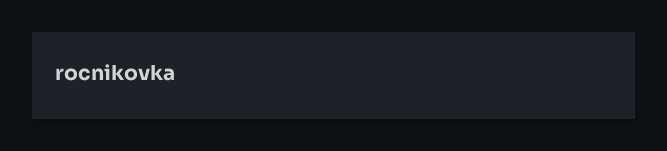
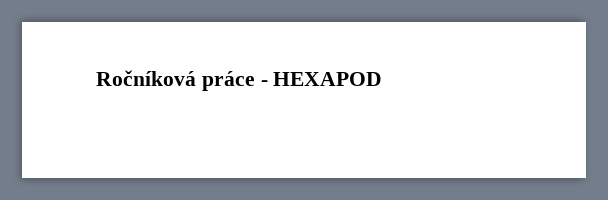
[55,64,175,81] rocnikovka -> [96,70,383,91] Ročníková práce - HEXAPOD

